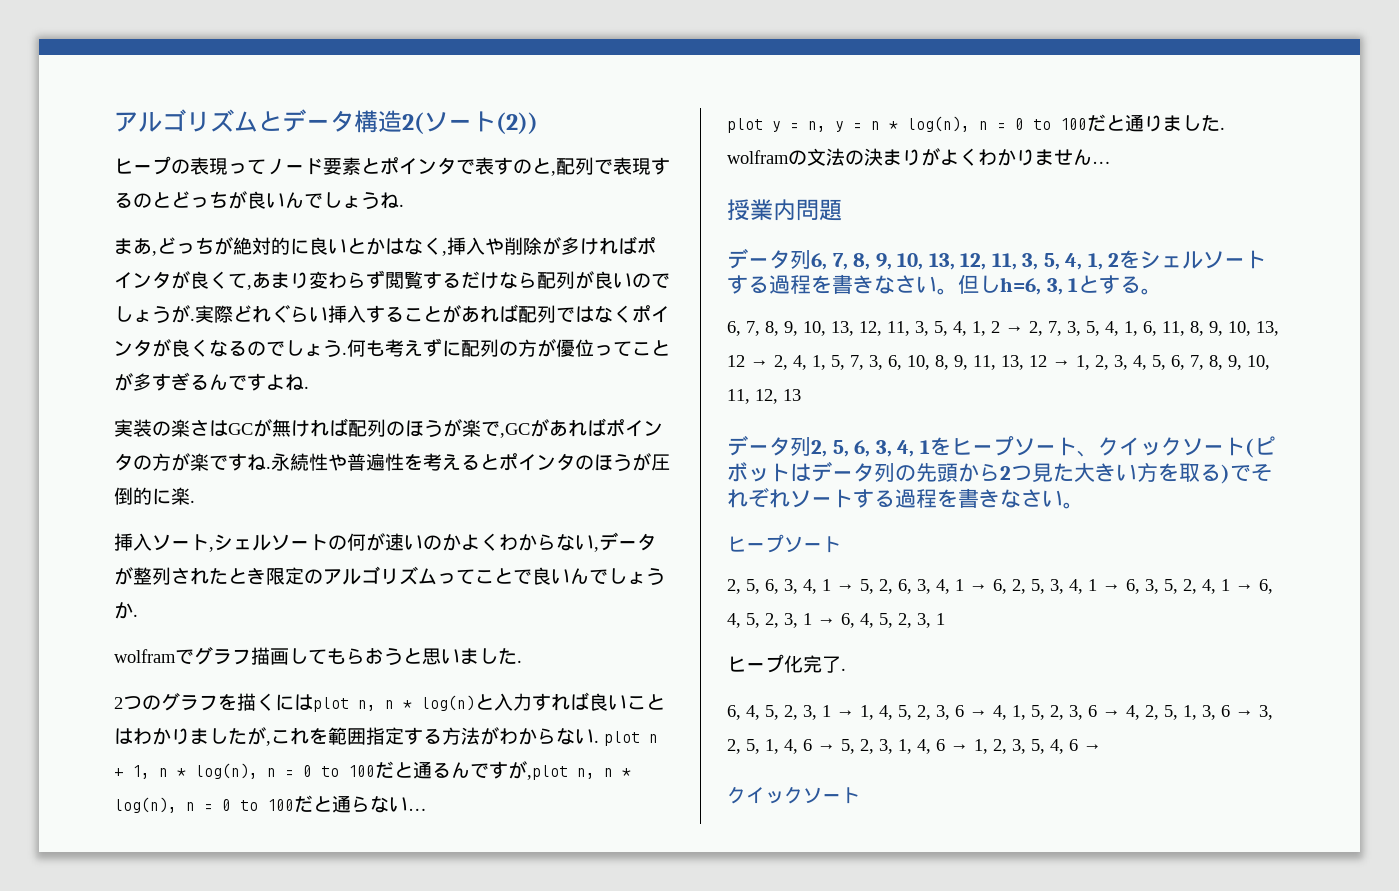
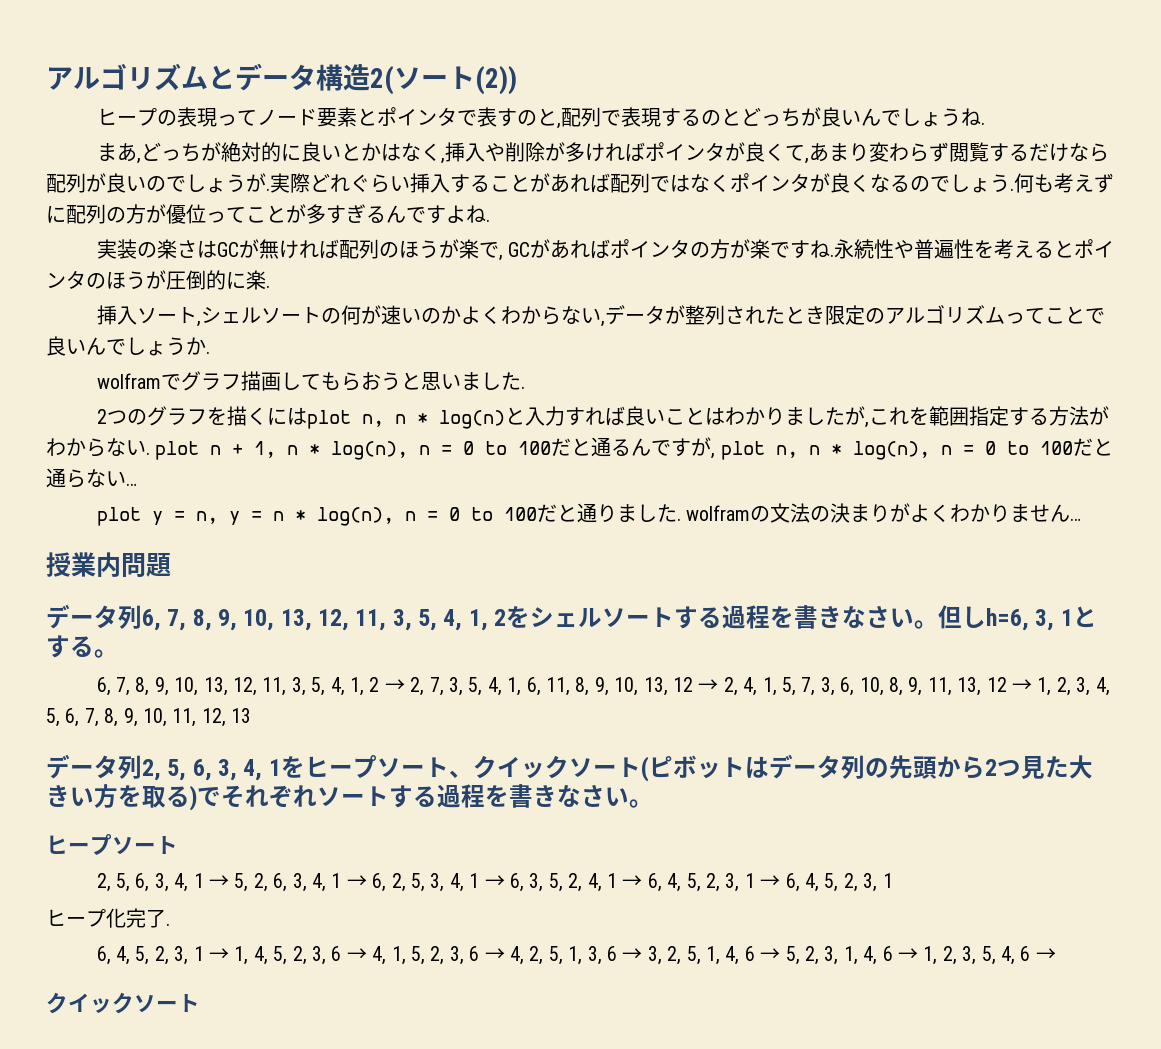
[500,423,530,438] ,GC -> [498,242,531,261] , GC
[527,765,568,780] ,plot -> [711,441,765,460] , plot

